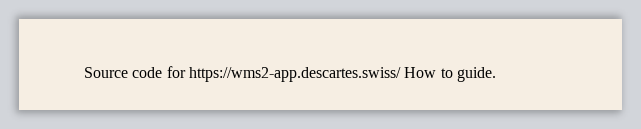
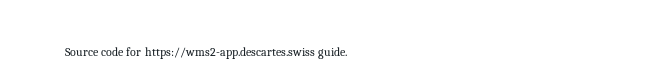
[188,67,453,82] https://wms2-app.descartes.swiss/ How to -> [144,47,315,59] https://wms2-app.descartes.swiss

